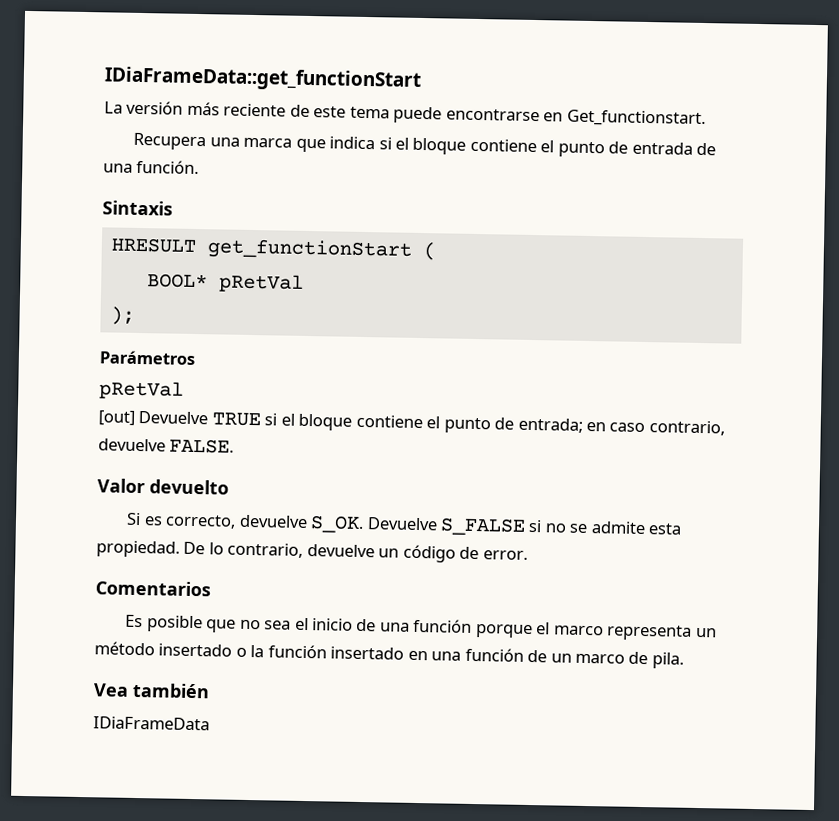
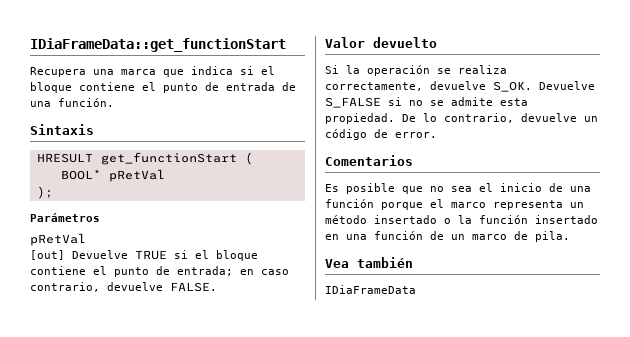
[104,100,706,128] // La versión más reciente de este tema puede encontrarse en Get_functionstart. -> (286, 45) none
[143,514,237,529] es correcto, -> [346,65,507,76] [325,82,423,91] la operación se realiza correctamente,

